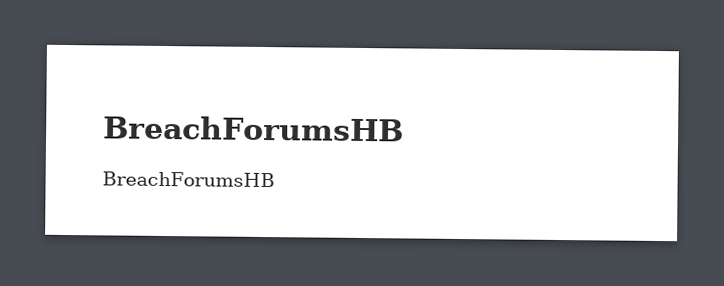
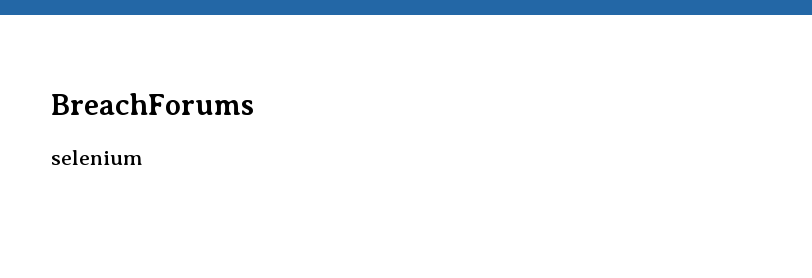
[103,115,404,142] [102,171,275,188] BreachForumsHB // BreachForumsHB -> [51,93,254,115] [51,150,143,165] BreachForums // selenium

